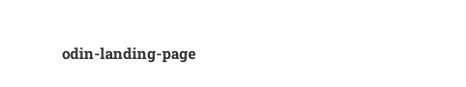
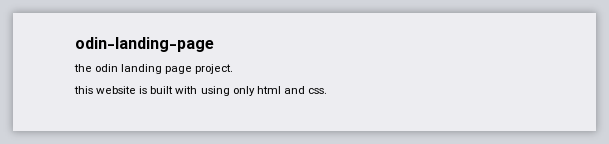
(196, 55) none -> [74,64,234,74] [74,86,327,96] // the odin landing page project. // this website is built with using only html and css.

